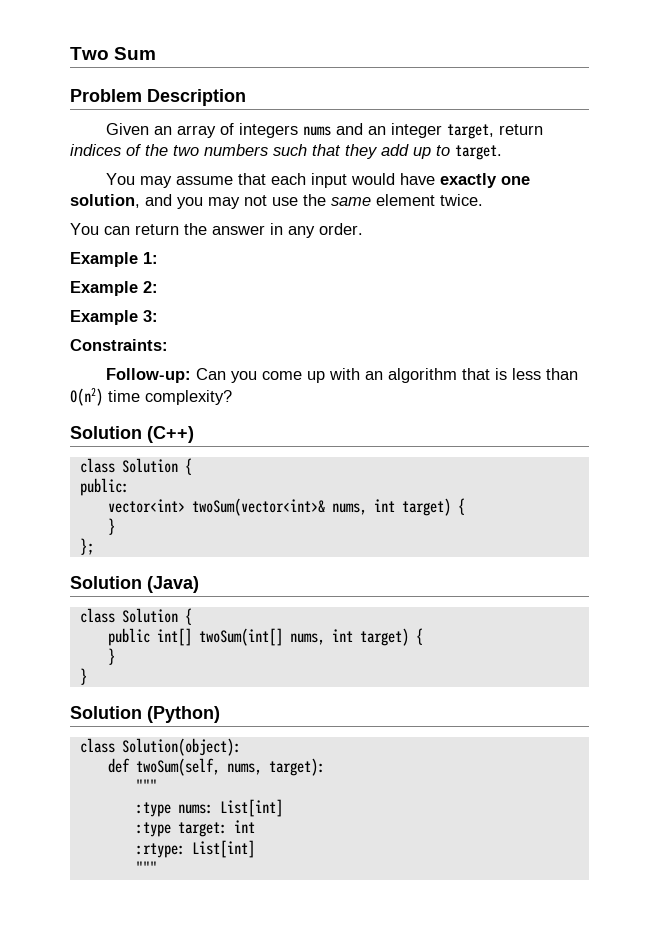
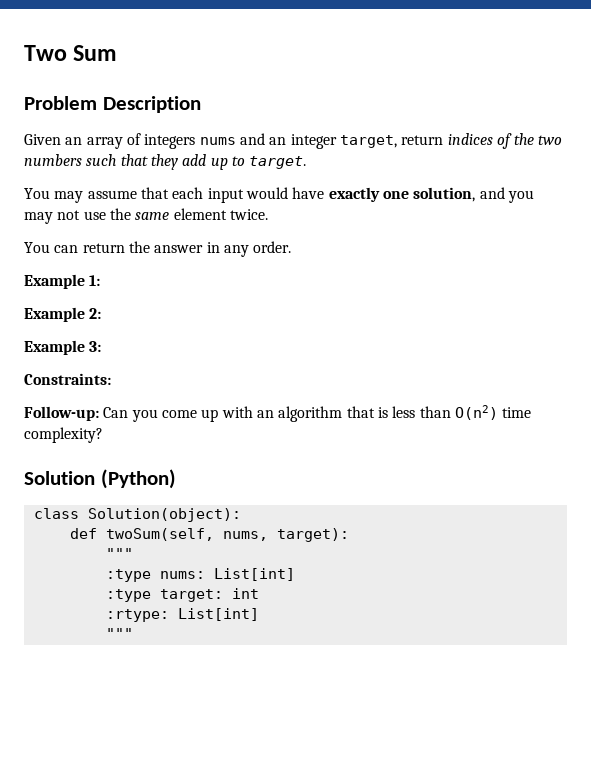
[70,426,194,443] [79,458,192,475] [79,478,129,496] [107,498,465,516] [107,518,115,535] [79,538,94,555] [70,576,199,593] [79,608,192,625] [107,628,423,646] [107,648,115,665] [79,668,87,685] // Solution (C++) // class Solution { // public: // vector<int> twoSum(vector<int>& nums, int target) { // } // }; // Solution (Java) // class Solution { // public int[] twoSum(int[] nums, int target) { // } // } -> (103, 435) none

